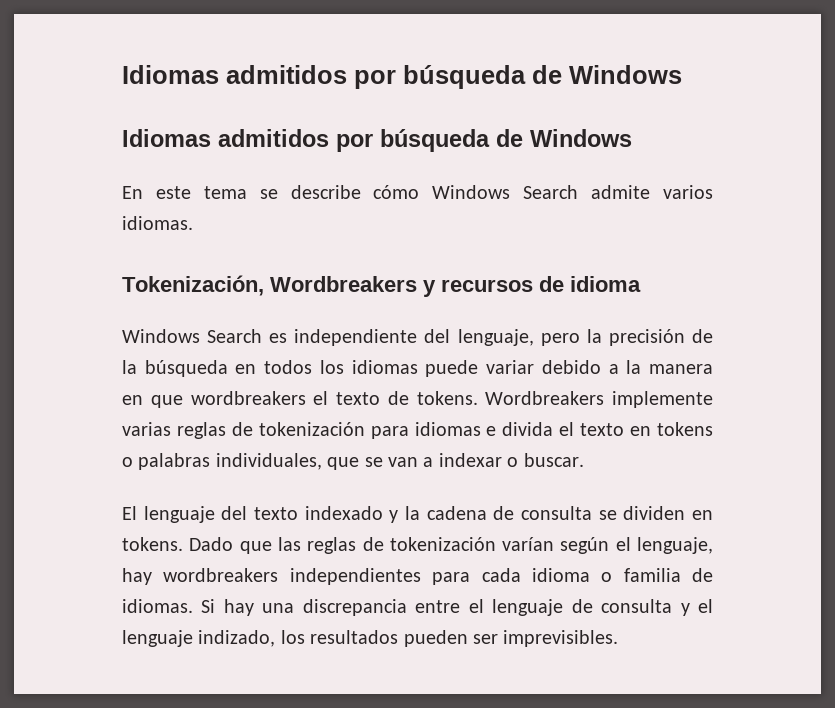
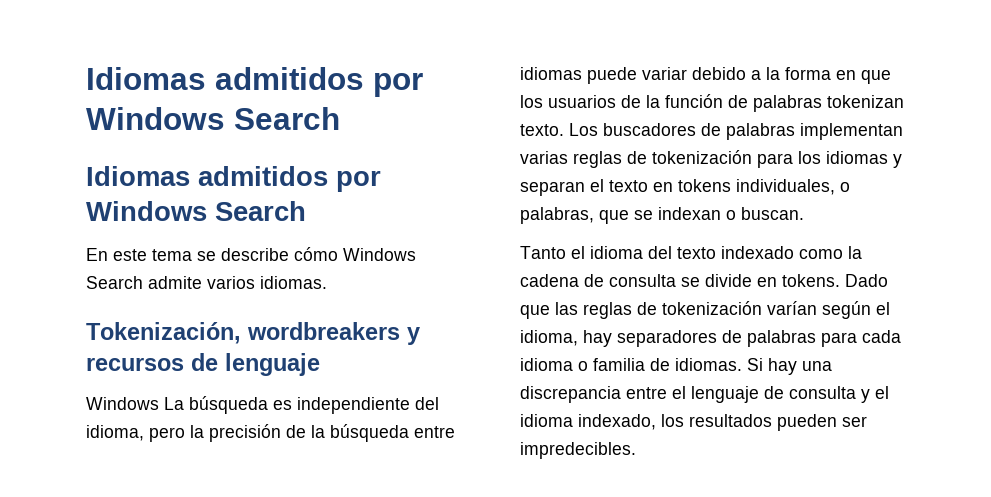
[122,65,682,89] [122,129,632,152] Idiomas admitidos por búsqueda de Windows // Idiomas admitidos por búsqueda de Windows -> [86,67,423,97] [86,107,340,130] [86,166,381,192] [86,201,306,221] Idiomas admitidos por Windows Search // Idiomas admitidos por Windows Search
[270,276,417,292] Wordbreakers -> [247,322,400,340] wordbreakers
[570,276,641,292] [122,329,263,343] idioma // Windows Search -> [225,353,320,376] [86,396,268,414] lenguaje // Windows La búsqueda
[457,329,534,346] lenguaje, -> [86,425,144,441] idioma,
[235,360,344,374] en todos los -> [414,426,455,438] entre
[649,364,714,374] manera -> [785,67,831,80] forma
[190,391,713,408] wordbreakers el texto de tokens. Wordbreakers implemente -> [520,94,904,112] [520,123,903,140] los usuarios de la función de palabras tokenizan texto. Los buscadores de palabras implementan
[414,422,714,436] [122,453,584,470] [122,506,215,523] idiomas e divida el texto en tokens o palabras individuales, que se van a indexar o buscar. // El lenguaje -> [798,151,902,168] [520,179,850,196] [520,207,804,224] [520,246,643,259] los idiomas y separan el texto en tokens individuales, o palabras, que se indexan o buscan. // Tanto el idioma
[389,510,399,523] y -> [799,249,843,259] como
[623,506,686,520] dividen -> [705,274,752,287] divide
[637,537,713,554] [122,568,421,585] lenguaje, hay wordbreakers independientes -> [520,330,816,347] idioma, hay separadores de palabras
[122,630,276,647] lenguaje indizado, -> [520,414,656,430] idioma indexado,
[503,630,619,647] imprevisibles. -> [520,442,636,459] impredecibles.

